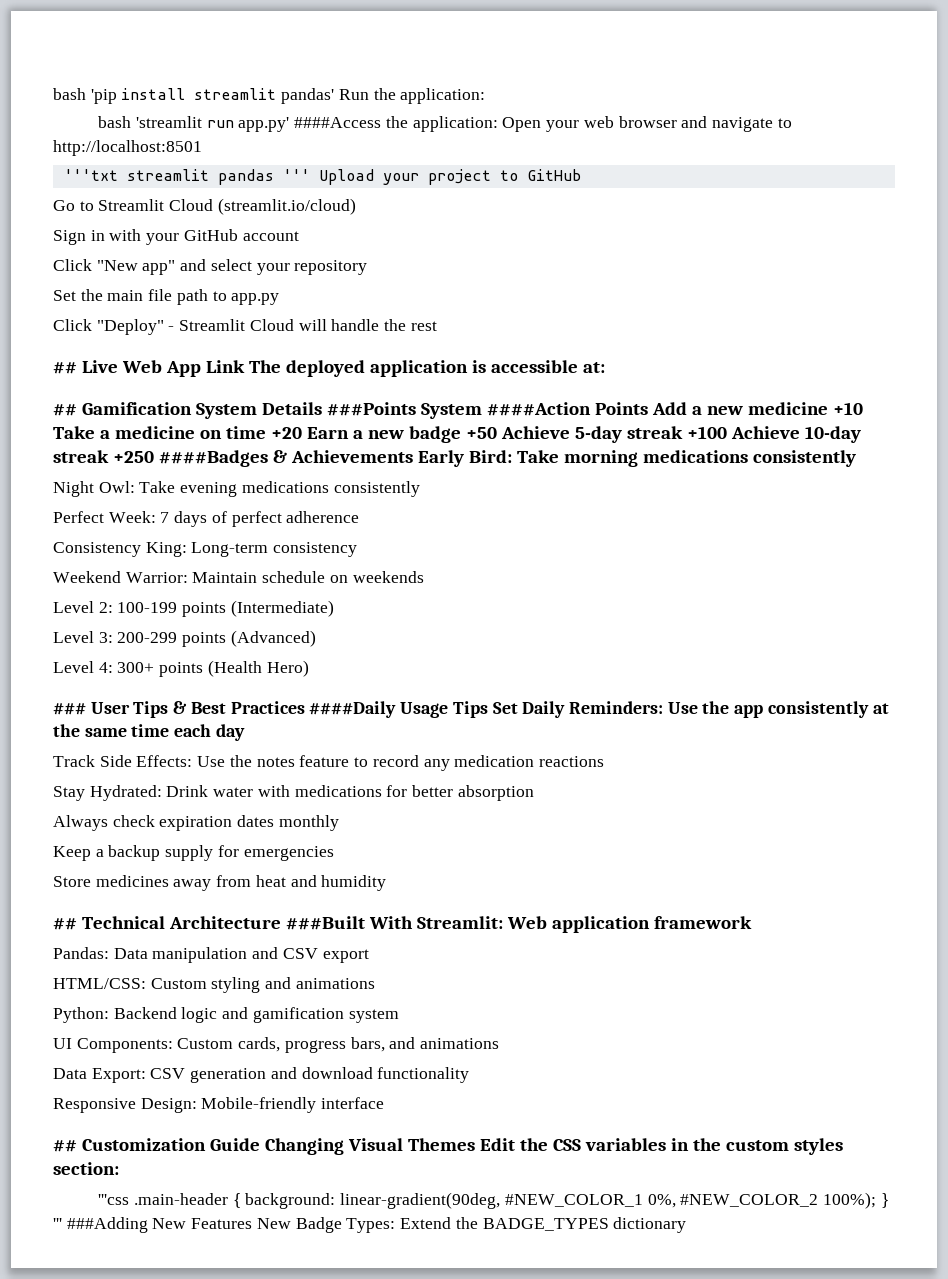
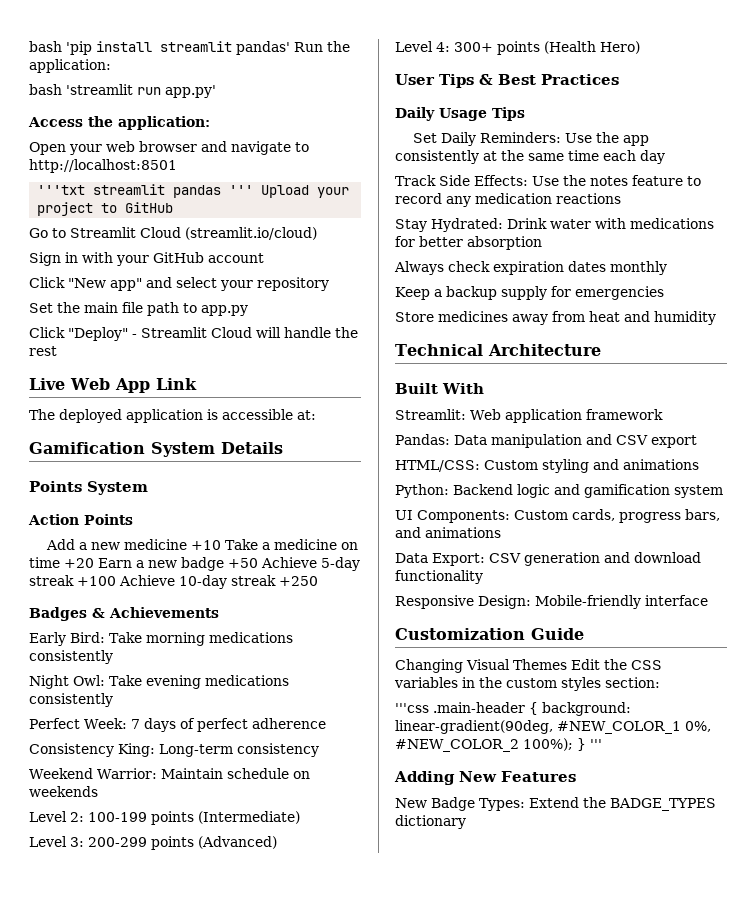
[294,116,498,132] ####Access the application: -> [28,116,210,130] // Access the application: //
[53,362,77,374] ## -> (57, 351) none
(245, 366) none -> (197, 384) //
[53,404,77,416] ## -> (316, 415) none
[326,402,648,419] ###Points System ####Action Points -> [29,481,148,495] [28,514,133,525] // Points System // Action Points //
[158,450,268,467] ####Badges -> [29,607,87,621] // Badges
(413, 456) none -> (219, 612) //
[53,703,86,715] ### -> (640, 47) none
[309,701,397,718] ####Daily -> [395,107,435,121] // Daily
(488, 709) none -> (525, 114) //
[53,918,77,930] ## -> (716, 318) none
[285,916,365,930] ###Built -> [395,383,438,394] // Built
(413, 922) none -> (484, 388) //
[53,1140,77,1152] ## -> (708, 600) none
(260, 1144) none -> (584, 634) //
[66,1217,148,1233] ###Adding -> [394,771,455,785] // Adding
(253, 1223) none -> (576, 776) //

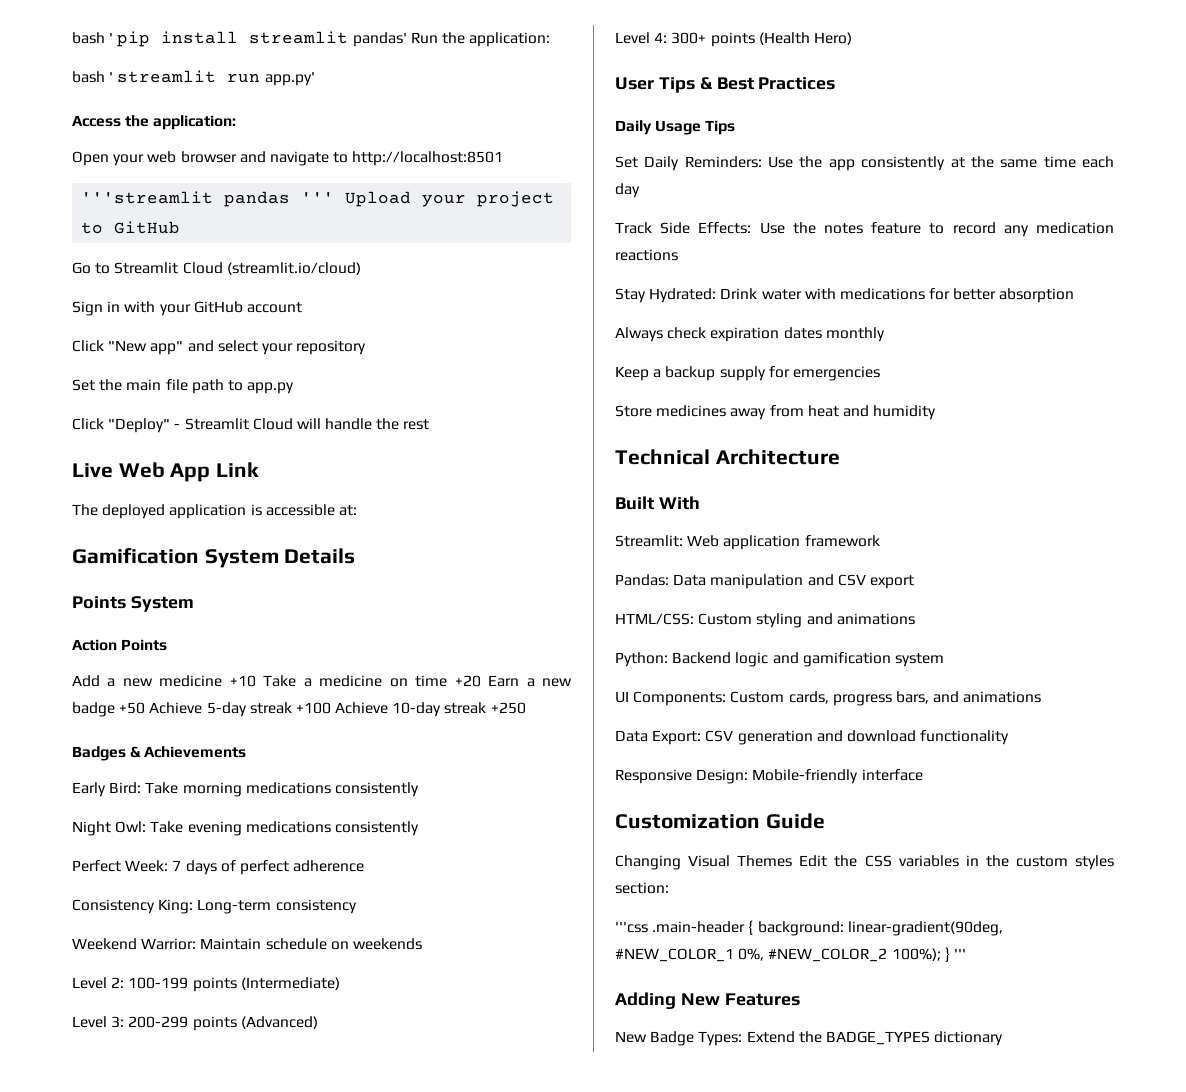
[29,41,92,55] bash 'pip -> [72,31,151,47] bash ' pip
[66,84,133,95] 'streamlit -> [109,70,217,83] ' streamlit
[37,184,166,195] '''txt streamlit -> [81,191,214,204] '''streamlit

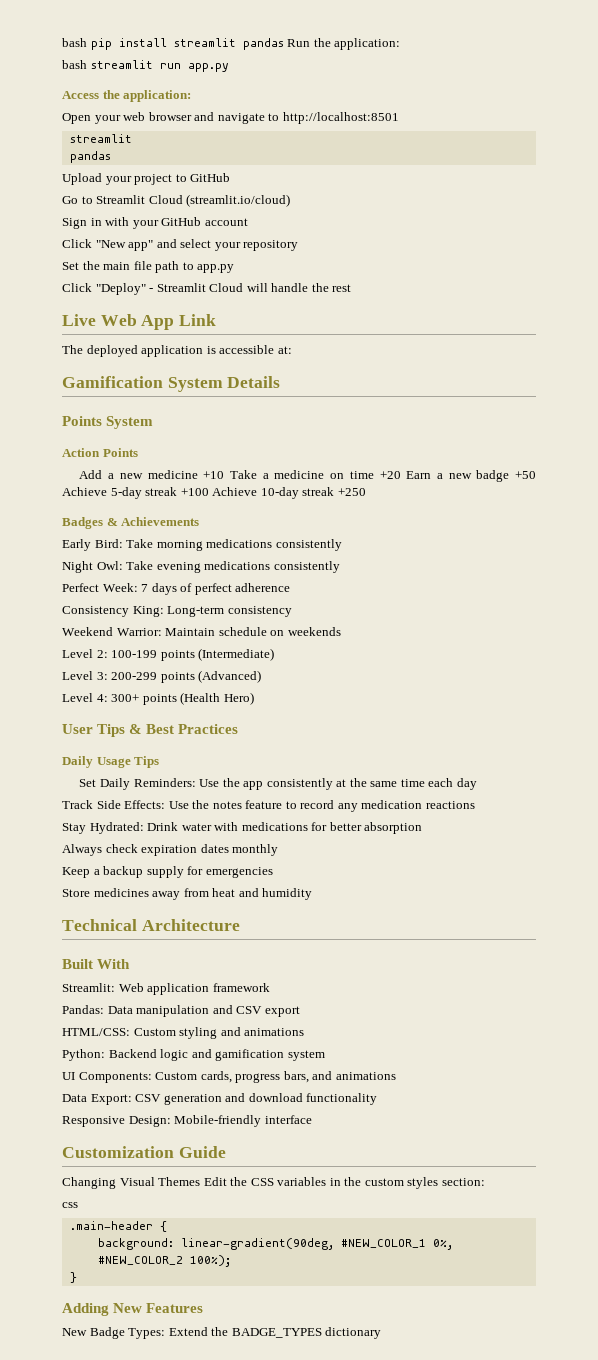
[72,32,114,44] bash ' -> [62,38,87,47] bash
[352,32,407,47] pandas' -> [242,38,284,50] pandas
[109,71,114,82] ' -> (87, 64) none
[264,71,315,86] app.py' -> [187,63,229,72] app.py
[81,191,335,207] '''streamlit pandas ''' -> [69,134,132,143] [69,151,111,163] streamlit // pandas //
[615,921,648,933] '''css -> [62,1202,78,1208] css //
(754, 927) none -> (167, 1226) //
(941, 954) none -> (231, 1261) //
[953,948,966,959] ''' -> (77, 1277) none

